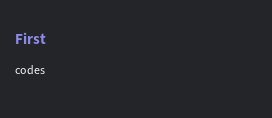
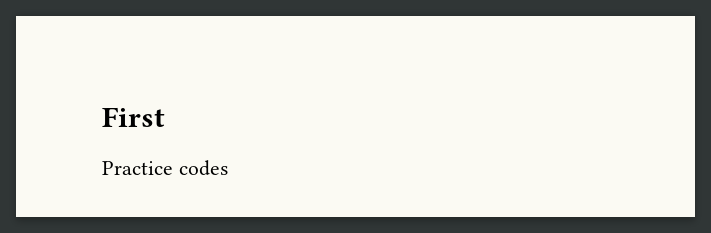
(46, 38) none -> [102,161,173,175] Practice

